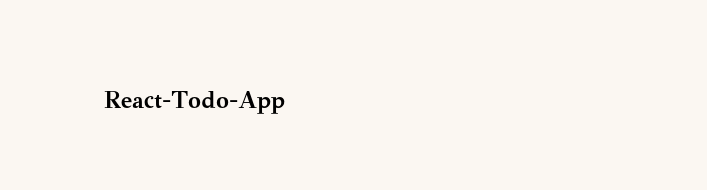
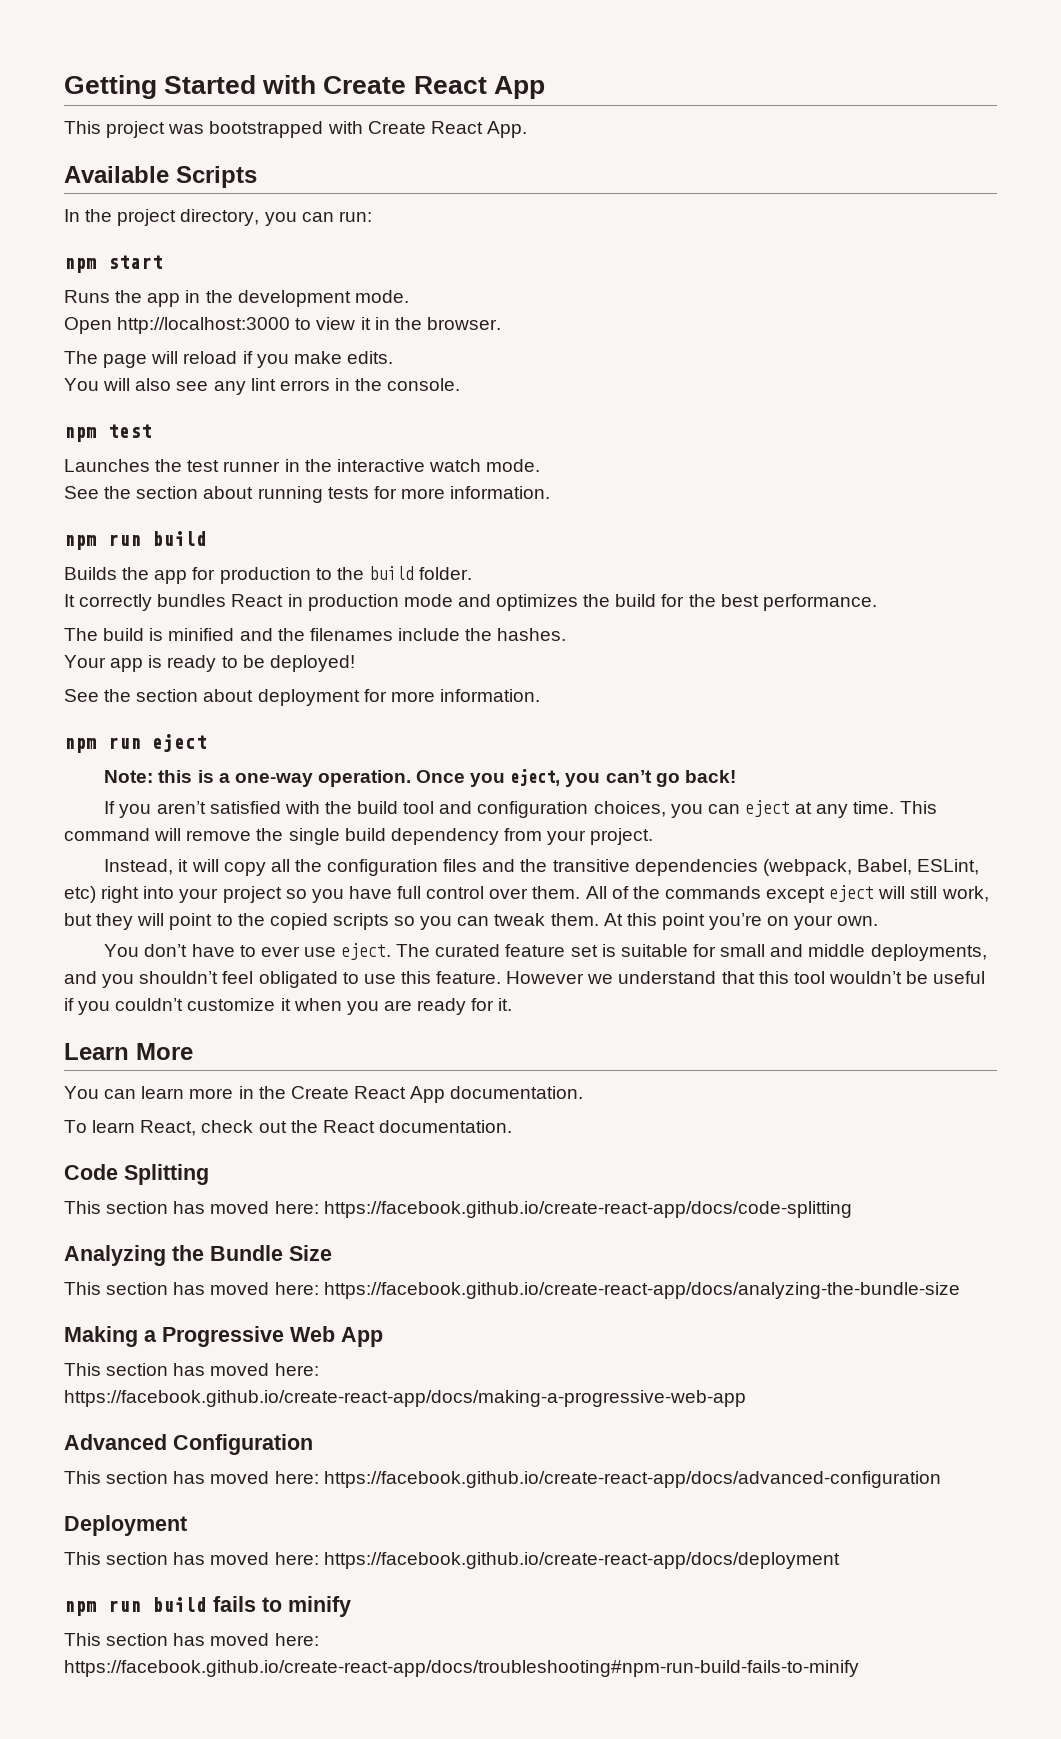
[104,91,285,114] React-Todo-App -> [64,75,545,99] [64,121,527,138] [64,166,257,188] [64,209,372,226] [64,255,163,273] [64,290,409,307] [64,317,501,334] [64,351,393,368] [64,378,461,395] [64,424,152,442] [64,459,541,472] [64,486,551,503] [64,531,207,550] [64,566,473,584] [64,594,877,611] [64,628,567,641] [64,655,355,672] [64,689,540,706] [64,734,207,753] [104,769,736,787] [104,800,937,818] [64,828,654,845] [104,859,980,876] [64,885,989,903] [64,913,879,930] [104,943,987,961] [64,971,986,988] [64,998,513,1015] [64,1043,193,1060] [64,1086,584,1103] [64,1120,512,1136] [64,1164,209,1185] [64,1201,852,1218] [64,1245,332,1266] [64,1282,960,1299] [64,1326,383,1347] [64,1363,319,1376] [64,1390,746,1407] [64,1434,313,1455] [64,1471,941,1488] [64,1515,187,1536] [64,1552,840,1569] [64,1596,351,1617] [64,1633,319,1646] [64,1660,859,1677] Getting Started with Create React App // This project was bootstrapped with Create React App. // Available Scripts // In the project directory, you can run: // npm start // Runs the app in the development mode. // Open http://localhost:3000 to view it in the browser. // The page will reload if you make edits. // You will also see any lint errors in the console. // npm test // Launches the test runner in the interactive watch mode. // See the section about running tests for more information. // npm run build // Builds the app for production to the build folder. // It correctly bundles React in production mode and optimizes the build for the best performance. // The build is minified and the filenames include the hashes. // Your app is ready to be deployed! // See the section about deployment for more information. // npm run eject // Note: this is a one-way operation. Once you eject, you can’t go back! // If you aren’t satisfied with the build tool and configuration choices, you can eject at any time. This command will remove the single build dependency from your project. // Instead, it will copy all the configuration files and the transitive dependencies (webpack, Babel, ESLint, etc) right into your project so you have full control over them. All of the commands except eject will still work, but they will point to the copied scripts so you can tweak them. At this point you’re on your own. // You don’t have to ever use eject. The curated feature set is suitable for small and middle deployments, and you shouldn’t feel obligated to use this feature. However we understand that this tool wouldn’t be useful if you couldn’t customize it when you are ready for it. // Learn More // You can learn more in the Create React App documentation. // To learn React, check out the React documentation. // Code Splitting // This section has moved here: https://facebook.github.io/create-react-app/docs/code-splitting // Analyzing the Bundle Size // This section has moved here: https://facebook.github.io/create-react-app/docs/analyzing-the-bundle-size // Making a Progressive Web App // This section has moved here: https://facebook.github.io/create-react-app/docs/making-a-progressive-web-app // Advanced Configuration // This section has moved here: https://facebook.github.io/create-react-app/docs/advanced-configuration // Deployment // This section has moved here: https://facebook.github.io/create-react-app/docs/deployment // npm run build fails to minify // This section has moved here: https://facebook.github.io/create-react-app/docs/troubleshooting#npm-run-build-fails-to-minify

